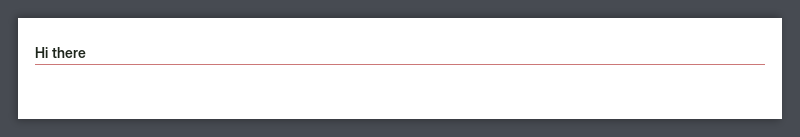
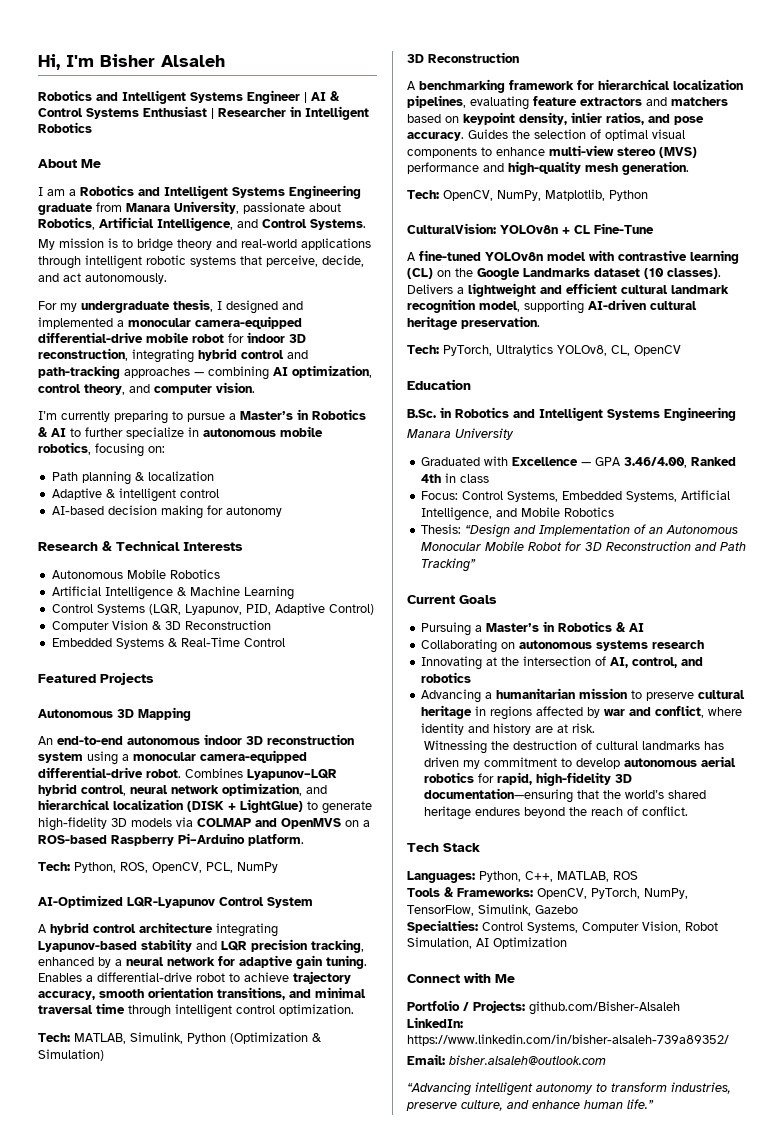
[35,47,86,58] Hi there -> [38,54,225,70] [38,90,340,104] [38,106,369,120] [38,122,92,133] [38,159,101,168] [38,185,361,199] [38,201,341,215] [38,217,366,231] [38,238,371,252] [38,255,364,269] [38,273,167,284] [38,299,303,314] [38,316,302,329] [38,332,306,343] [38,348,308,363] [38,365,372,380] [38,382,255,395] [38,409,366,424] [38,426,323,439] [38,442,165,457] [51,471,214,485] [51,488,219,502] [51,505,282,519] [38,540,243,551] [51,569,220,579] [51,586,294,600] [51,603,374,615] [51,620,271,632] [51,637,285,649] [38,672,154,685] [38,707,191,721] [38,734,354,745] [38,750,307,765] [38,767,337,780] [38,783,327,796] [38,799,372,814] [38,817,370,831] [38,833,304,846] [38,862,278,873] [38,895,313,908] [38,922,278,937] [38,939,364,953] [38,955,367,969] [38,971,351,984] [38,987,366,1000] [38,1003,354,1018] [38,1032,322,1044] [38,1049,104,1061] [407,52,519,63] [407,79,743,93] [407,95,728,110] [407,112,704,125] [407,129,685,141] [407,145,697,158] [407,161,689,175] [407,189,648,201] [407,223,654,234] [407,250,739,264] [407,268,721,280] [407,283,729,297] [407,299,697,314] [407,316,540,330] [407,344,681,356] [407,379,471,390] [407,407,736,421] [407,428,514,440] [420,456,736,468] [420,473,489,483] [420,490,730,502] [420,507,614,521] [420,524,738,538] [420,541,746,551] [420,558,476,572] [407,595,497,604] [420,621,644,636] [420,639,704,653] [420,656,703,670] [420,672,471,683] [420,688,745,703] [420,705,742,720] [420,723,595,735] [424,740,725,754] [424,756,737,769] [424,772,633,786] [424,788,707,803] [424,806,689,820] [407,843,480,852] [407,871,638,883] [407,887,688,899] [407,904,578,916] [407,920,718,933] [407,937,567,949] [407,972,515,983] [407,1000,680,1015] [407,1017,463,1028] [407,1034,729,1046] [407,1054,606,1065] [407,1082,731,1096] [406,1099,654,1111] Hi, I'm Bisher Alsaleh // Robotics and Intelligent Systems Engineer | AI & Control Systems Enthusiast | Researcher in Intelligent Robotics // About Me // I am a Robotics and Intelligent Systems Engineering graduate from Manara University, passionate about Robotics, Artificial Intelligence, and Control Systems. // My mission is to bridge theory and real-world applications through intelligent robotic systems that perceive, decide, and act autonomously. // For my undergraduate thesis, I designed and implemented a monocular camera-equipped differential-drive mobile robot for indoor 3D reconstruction, integrating hybrid control and path-tracking approaches — combining AI optimization, control theory, and computer vision. // I’m currently preparing to pursue a Master’s in Robotics & AI to further specialize in autonomous mobile robotics, focusing on: // Path planning & localization // Adaptive & intelligent control // AI-based decision making for autonomy // Research & Technical Interests // Autonomous Mobile Robotics // Artificial Intelligence & Machine Learning // Control Systems (LQR, Lyapunov, PID, Adaptive Control) // Computer Vision & 3D Reconstruction // Embedded Systems & Real-Time Control // Featured Projects // Autonomous 3D Mapping // An end-to-end autonomous indoor 3D reconstruction system using a monocular camera-equipped differential-drive robot. Combines Lyapunov–LQR hybrid control, neural network optimization, and hierarchical localization (DISK + LightGlue) to generate high-fidelity 3D models via COLMAP and OpenMVS on a ROS-based Raspberry Pi–Arduino platform. // Tech: Python, ROS, OpenCV, PCL, NumPy // AI-Optimized LQR-Lyapunov Control System // A hybrid control architecture integrating Lyapunov-based stability and LQR precision tracking, enhanced by a neural network for adaptive gain tuning. Enables a differential-drive robot to achieve trajectory accuracy, smooth orientation transitions, and minimal traversal time through intelligent control optimization. // Tech: MATLAB, Simulink, Python (Optimization & Simulation) // 3D Reconstruction // A benchmarking framework for hierarchical localization pipelines, evaluating feature extractors and matchers based on keypoint density, inlier ratios, and pose accuracy. Guides the selection of optimal visual components to enhance multi-view stereo (MVS) performance and high-quality mesh generation. // Tech: OpenCV, NumPy, Matplotlib, Python // CulturalVision: YOLOv8n + CL Fine-Tune // A fine-tuned YOLOv8n model with contrastive learning (CL) on the Google Landmarks dataset (10 classes). Delivers a lightweight and efficient cultural landmark recognition model, supporting AI-driven cultural heritage preservation. // Tech: PyTorch, Ultralytics YOLOv8, CL, OpenCV // Education // B.Sc. in Robotics and Intelligent Systems Engineering // Manara University // Graduated with Excellence — GPA 3.46/4.00, Ranked 4th in class // Focus: Control Systems, Embedded Systems, Artificial Intelligence, and Mobile Robotics // Thesis: “Design and Implementation of an Autonomous Monocular Mobile Robot for 3D Reconstruction and Path Tracking” // Current Goals // Pursuing a Master’s in Robotics & AI // Collaborating on autonomous systems research // Innovating at the intersection of AI, control, and robotics // Advancing a humanitarian mission to preserve cultural heritage in regions affected by war and conflict, where identity and history are at risk. // Witnessing the destruction of cultural landmarks has driven my commitment to develop autonomous aerial robotics for rapid, high-fidelity 3D documentation—ensuring that the world’s shared heritage endures beyond the reach of conflict. // Tech Stack // Languages: Python, C++, MATLAB, ROS // Tools & Frameworks: OpenCV, PyTorch, NumPy, TensorFlow, Simulink, Gazebo // Specialties: Control Systems, Computer Vision, Robot Simulation, AI Optimization // Connect with Me // Portfolio / Projects: github.com/Bisher-Alsaleh // LinkedIn: https://www.linkedin.com/in/bisher-alsaleh-739a89352/ // Email: bisher.alsaleh@outlook.com // “Advancing intelligent autonomy to transform industries, preserve culture, and enhance human life.”

